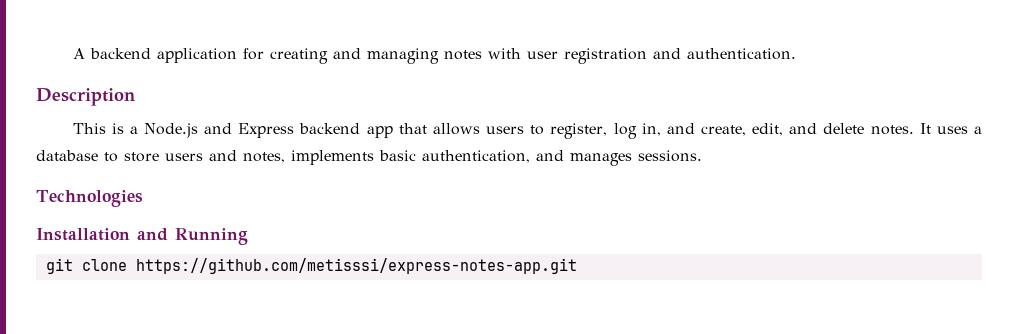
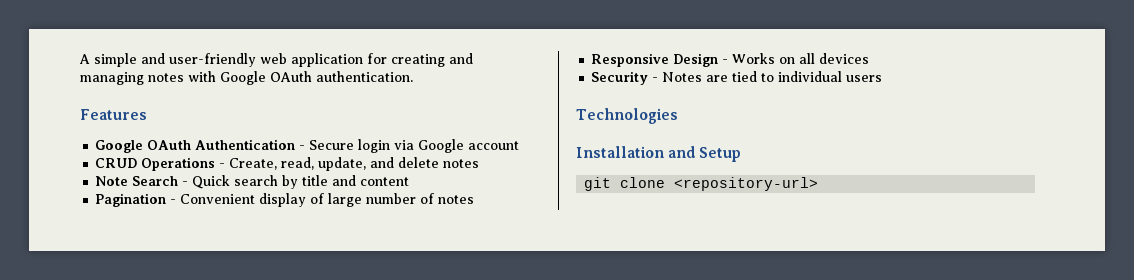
[89,48,151,59] backend -> [94,53,287,67] simple and user-friendly web
[526,48,796,64] [36,88,135,106] [72,123,982,139] [36,150,702,166] user registration and authentication. // Description // This is a Node.js and Express backend app that allows users to register, log in, and create, edit, and delete notes. It uses a database to store users and notes, implements basic authentication, and manages sessions. -> [220,71,413,85] [80,109,147,120] [95,139,520,153] [95,157,480,171] [95,175,410,189] [95,193,475,207] [591,53,870,67] [591,71,883,85] Google OAuth authentication. // Features // Google OAuth Authentication - Secure login via Google account // CRUD Operations - Create, read, update, and delete notes // Note Search - Quick search by title and content // Pagination - Convenient display of large number of notes // Responsive Design - Works on all devices // Security - Notes are tied to individual users
[175,228,248,245] Running -> [699,147,742,162] Setup
[135,258,577,274] https://github.com/metisssi/express-notes-app.git -> [674,177,819,191] <repository-url>

